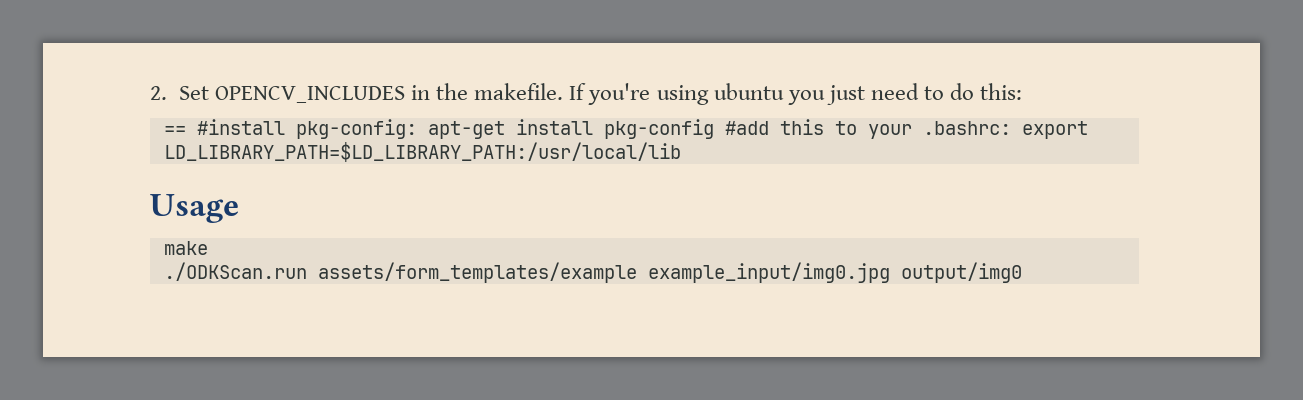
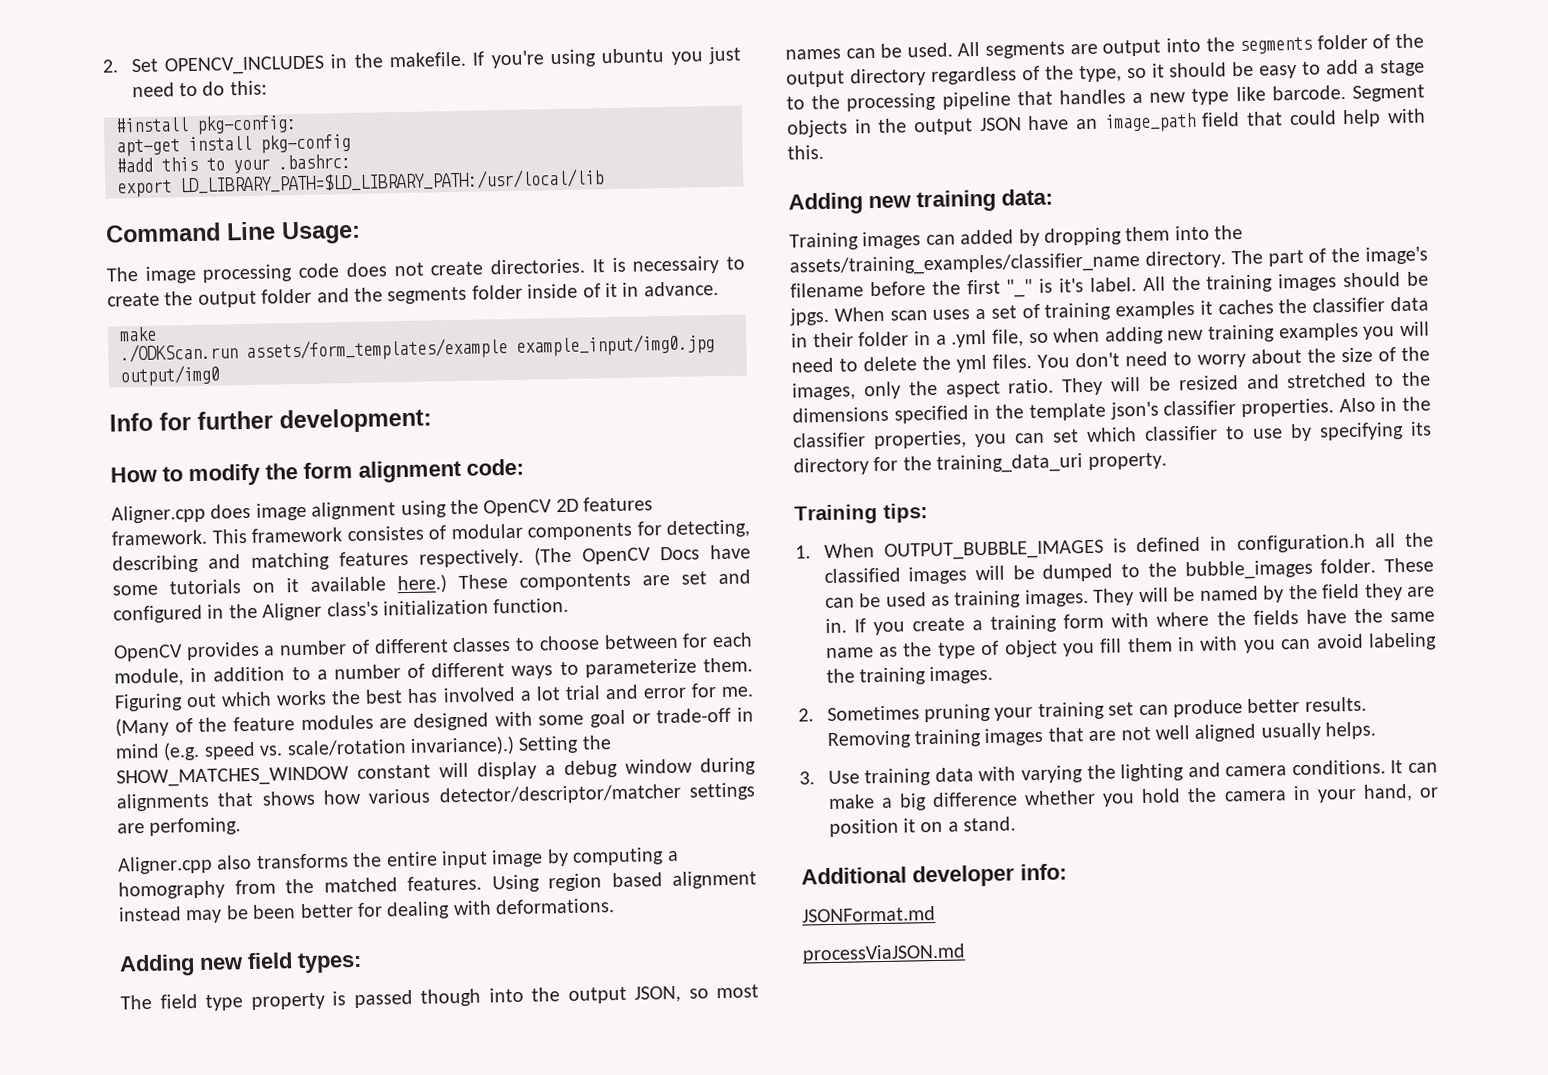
[163,126,186,135] == -> (267, 88) none
(417, 129) none -> (297, 125) //
(714, 129) none -> (351, 143) //
(1011, 128) none -> (351, 161) //
[150,194,239,223] Usage -> [105,220,361,245] [106,255,746,284] [107,281,719,308] Command Line Usage: // The image processing code does not create directories. It is necessairy to create the output folder and the segments folder inside of it in advance.
(1022, 272) none -> [109,407,432,434] [110,458,524,487] [111,496,654,524] [111,519,750,546] [112,544,751,574] [112,569,751,596] [113,597,570,624] [113,632,754,662] [114,657,753,687] [114,683,754,712] [115,707,754,737] [115,735,611,761] [116,757,756,788] [116,782,756,812] [117,817,242,836] [117,847,679,875] [118,870,757,900] [118,898,616,924] [119,951,362,977] [120,984,759,1011] [785,33,1424,60] [786,59,1425,88] [786,84,1425,112] [787,108,1426,138] [787,144,824,160] [788,188,1053,215] [789,225,1244,251] [789,246,1428,277] [790,271,1429,298] [789,296,1429,326] [791,321,1430,348] [791,346,1430,373] [792,371,1431,401] [792,396,1431,424] [793,421,1432,450] [793,452,1167,476] [794,503,928,525] [795,532,1435,561] [823,557,1434,585] [824,583,1435,609] [824,608,1435,636] [825,632,1437,659] [825,665,994,686] [798,696,1367,723] [826,721,1377,750] [799,759,1438,787] [827,783,1439,811] [828,816,1017,838] [801,863,1067,888] [802,906,936,923] [802,943,966,964] // Info for further development: // How to modify the form alignment code: // Aligner.cpp does image alignment using the OpenCV 2D features framework. This framework consistes of modular components for detecting, describing and matching features respectively. (The OpenCV Docs have some tutorials on it available here.) These compontents are set and configured in the Aligner class's initialization function. // OpenCV provides a number of different classes to choose between for each module, in addition to a number of different ways to parameterize them. Figuring out which works the best has involved a lot trial and error for me. (Many of the feature modules are designed with some goal or trade-off in mind (e.g. speed vs. scale/rotation invariance).) Setting the SHOW_MATCHES_WINDOW constant will display a debug window during alignments that shows how various detector/descriptor/matcher settings are perfoming. // Aligner.cpp also transforms the entire input image by computing a homography from the matched features. Using region based alignment instead may be been better for dealing with deformations. // Adding new field types: // The field type property is passed though into the output JSON, so most names can be used. All segments are output into the segments folder of the output directory regardless of the type, so it should be easy to add a stage to the processing pipeline that handles a new type like barcode. Segment objects in the output JSON have an image_path field that could help with this. // Adding new training data: // Training images can added by dropping them into the assets/training_examples/classifier_name directory. The part of the image's filename before the first "_" is it's label. All the training images should be jpgs. When scan uses a set of training examples it caches the classifier data in their folder in a .yml file, so when adding new training examples you will need to delete the yml files. You don't need to worry about the size of the images, only the aspect ratio. They will be resized and stretched to the dimensions specified in the template json's classifier properties. Also in the classifier properties, you can set which classifier to use by specifying its directory for the training_data_uri property. // Training tips: // 1. When OUTPUT_BUBBLE_IMAGES is defined in configuration.h all the classified images will be dumped to the bubble_images folder. These can be used as training images. They will be named by the field they are in. If you create a training form with where the fields have the same name as the type of object you fill them in with you can avoid labeling the training images. // 2. Sometimes pruning your training set can produce better results. Removing training images that are not well aligned usually helps. // 3. Use training data with varying the lighting and camera conditions. It can make a big difference whether you hold the camera in your hand, or position it on a stand. // Additional developer info: // JSONFormat.md // processViaJSON.md

